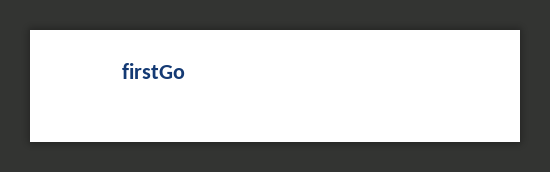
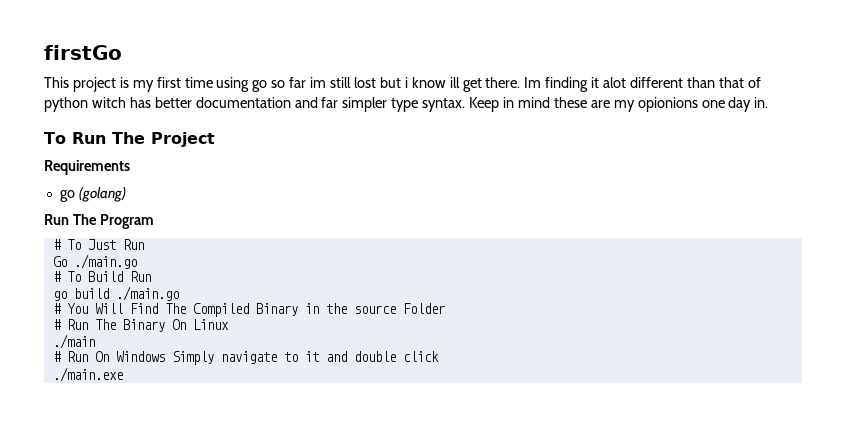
(185, 71) none -> [44,77,761,92] [44,97,769,112] [44,132,215,147] [44,160,130,175] [59,187,126,202] [44,214,154,229] [52,239,144,250] [52,254,137,269] [52,271,151,282] [52,286,179,301] [52,303,445,317] [52,319,229,332] [52,334,95,349] [52,351,439,365] [52,367,123,382] // This project is my first time using go so far im still lost but i know ill get there. Im finding it alot different than that of python witch has better documentation and far simpler type syntax. Keep in mind these are my opionions one day in. // To Run The Project // Requirements // go (golang) // Run The Program // # To Just Run // Go ./main.go // # To Build Run // go build ./main.go // # You Will Find The Compiled Binary in the source Folder // # Run The Binary On Linux // ./main // # Run On Windows Simply navigate to it and double click // ./main.exe

